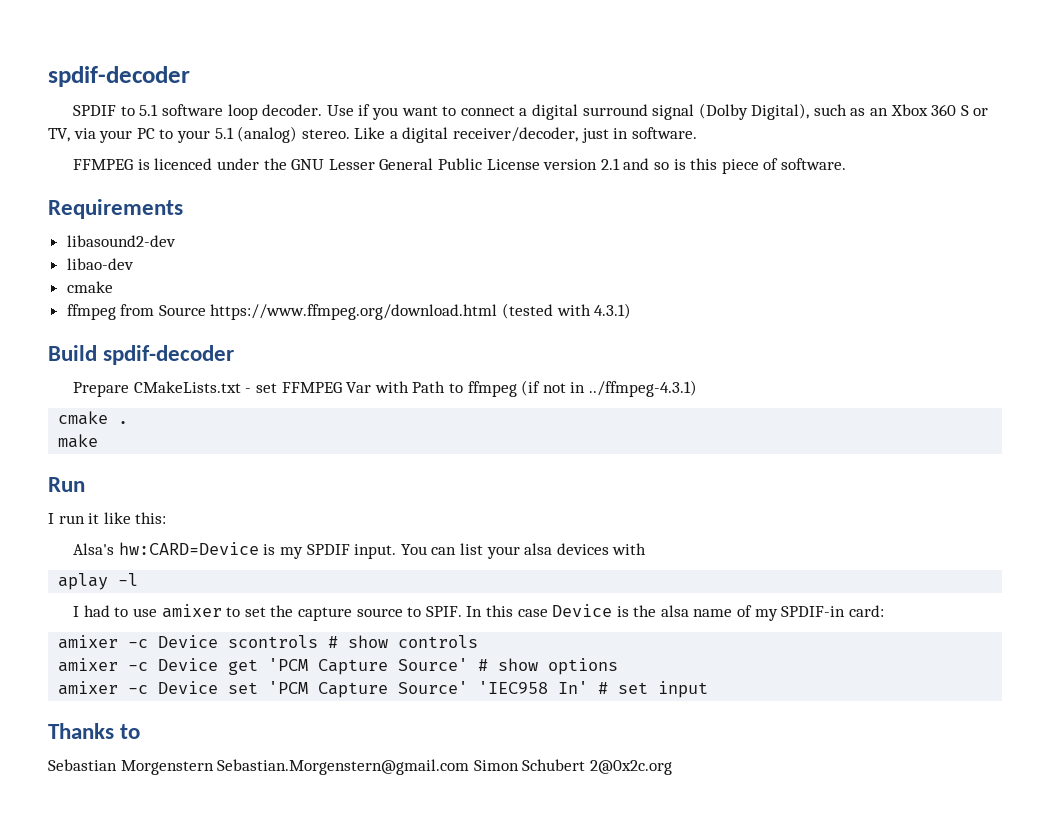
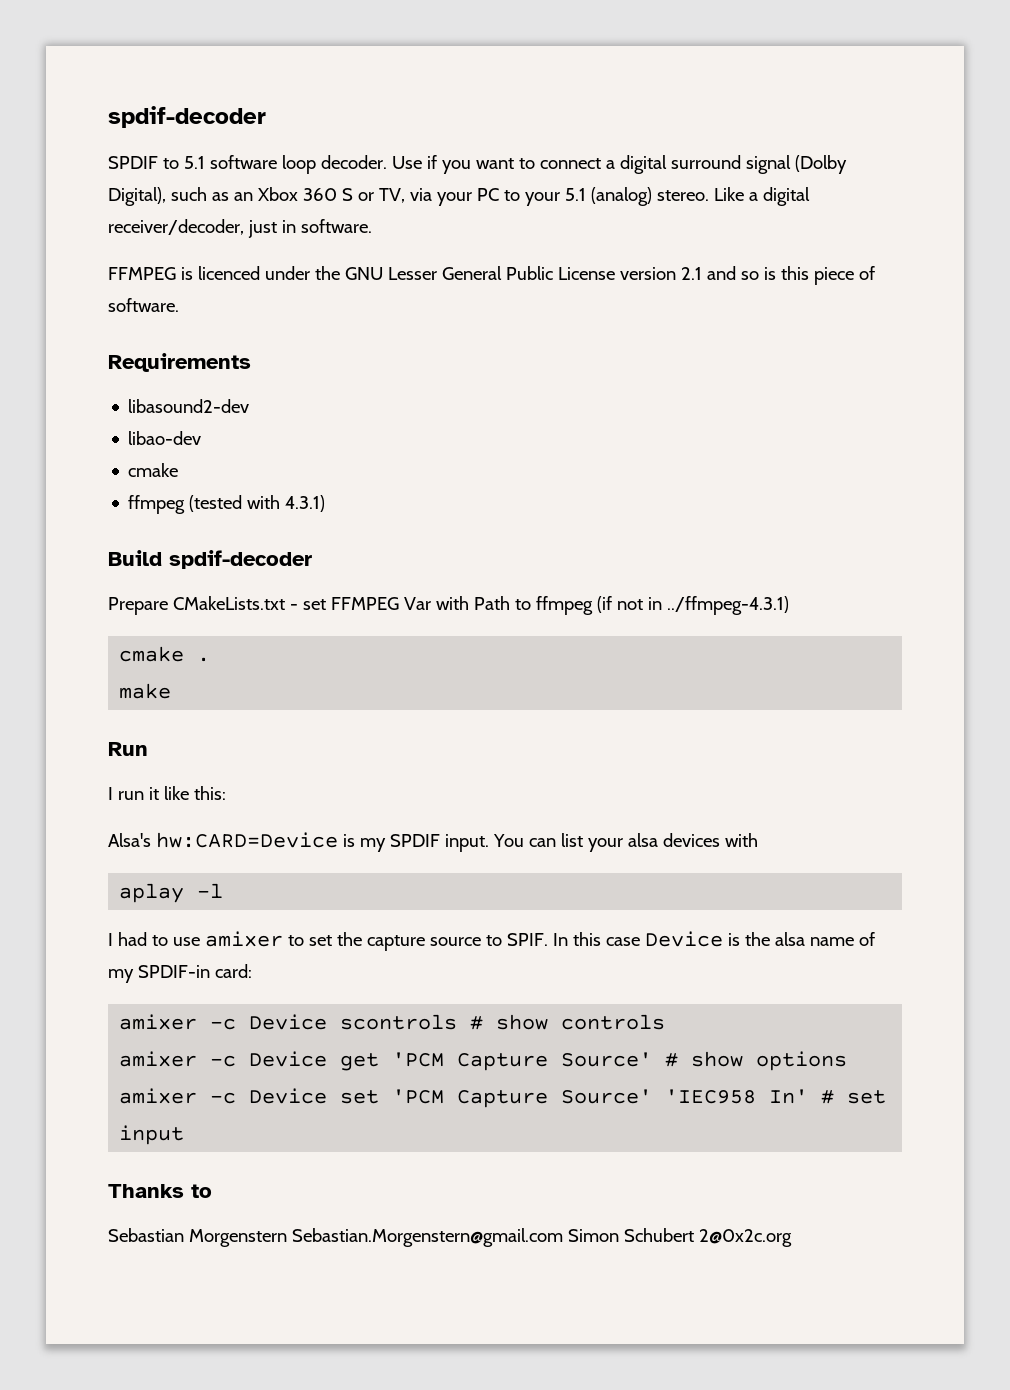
[120,304,498,320] from Source https://www.ffmpeg.org/download.html -> (186, 504) none

